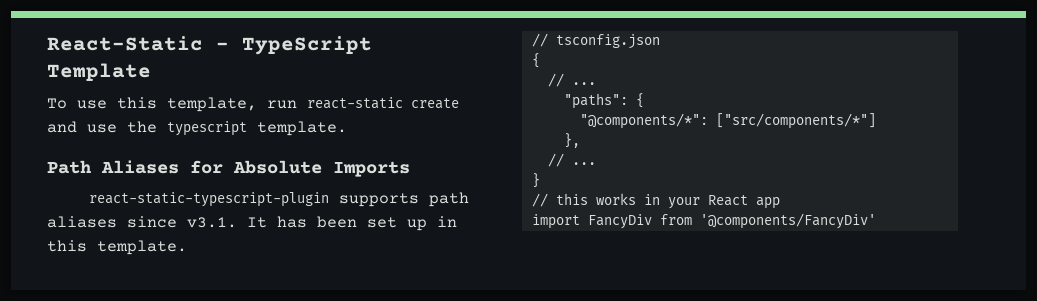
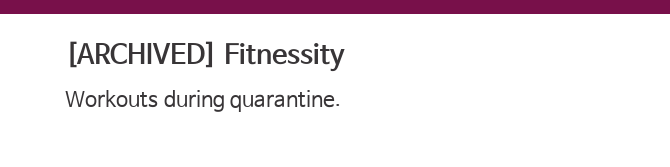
[47,36,372,55] [47,63,151,81] [47,97,459,112] [47,121,347,136] [47,160,410,177] [89,192,470,207] [47,216,457,231] [47,240,187,255] [531,33,660,49] [531,53,540,68] [547,73,596,87] [563,93,644,109] [579,113,876,129] [563,133,580,148] [547,153,596,167] [531,173,540,188] [531,193,780,209] [531,213,876,229] React-Static - TypeScript Template // To use this template, run react-static create and use the typescript template. // Path Aliases for Absolute Imports // react-static-typescript-plugin supports path aliases since v3.1. It has been set up in this template. // // tsconfig.json // { // // ... // "paths": { // "@components/*": ["src/components/*"] // }, // // ... // } // // this works in your React app // import FancyDiv from '@components/FancyDiv' -> [65,41,346,72] [65,90,342,112] [ARCHIVED] Fitnessity // Workouts during quarantine.

